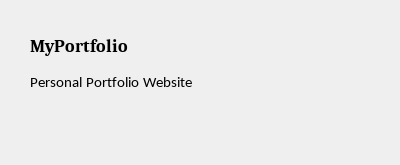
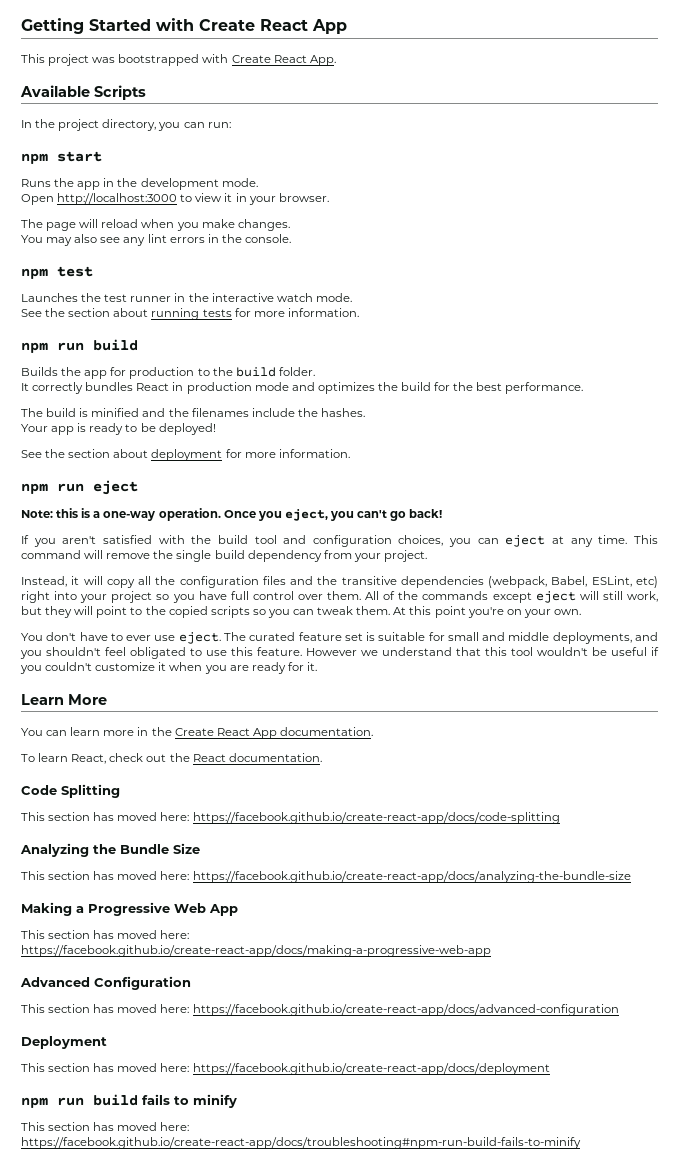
[30,39,128,56] [30,77,192,87] MyPortfolio // Personal Portfolio Website -> [21,18,347,34] [21,54,336,66] [20,85,146,100] [21,119,231,131] [21,151,102,164] [21,178,258,190] [21,193,329,205] [21,219,290,231] [21,234,291,246] [21,266,93,279] [21,293,352,302] [21,308,359,320] [21,339,138,353] [21,367,315,379] [21,382,584,394] [21,408,365,417] [21,423,216,435] [21,449,350,461] [21,480,138,495] [21,508,443,521] [21,535,658,547] [21,550,427,562] [21,576,658,588] [21,591,658,603] [21,606,581,618] [21,632,658,644] [20,647,659,659] [20,662,317,674] [21,694,107,705] [21,727,373,739] [21,753,322,764] [21,784,120,798] [21,812,560,824] [20,843,200,857] [21,871,631,883] [21,902,238,916] [21,930,190,939] [21,945,491,957] [20,976,191,990] [21,1004,619,1016] [21,1036,107,1049] [21,1063,550,1075] [21,1094,237,1108] [21,1122,190,1131] [21,1137,581,1149] Getting Started with Create React App // This project was bootstrapped with Create React App. // Available Scripts // In the project directory, you can run: // npm start // Runs the app in the development mode. // Open http://localhost:3000 to view it in your browser. // The page will reload when you make changes. // You may also see any lint errors in the console. // npm test // Launches the test runner in the interactive watch mode. // See the section about running tests for more information. // npm run build // Builds the app for production to the build folder. // It correctly bundles React in production mode and optimizes the build for the best performance. // The build is minified and the filenames include the hashes. // Your app is ready to be deployed! // See the section about deployment for more information. // npm run eject // Note: this is a one-way operation. Once you eject, you can't go back! // If you aren't satisfied with the build tool and configuration choices, you can eject at any time. This command will remove the single build dependency from your project. // Instead, it will copy all the configuration files and the transitive dependencies (webpack, Babel, ESLint, etc) right into your project so you have full control over them. All of the commands except eject will still work, but they will point to the copied scripts so you can tweak them. At this point you're on your own. // You don't have to ever use eject. The curated feature set is suitable for small and middle deployments, and you shouldn't feel obligated to use this feature. However we understand that this tool wouldn't be useful if you couldn't customize it when you are ready for it. // Learn More // You can learn more in the Create React App documentation. // To learn React, check out the React documentation. // Code Splitting // This section has moved here: https://facebook.github.io/create-react-app/docs/code-splitting // Analyzing the Bundle Size // This section has moved here: https://facebook.github.io/create-react-app/docs/analyzing-the-bundle-size // Making a Progressive Web App // This section has moved here: https://facebook.github.io/create-react-app/docs/making-a-progressive-web-app // Advanced Configuration // This section has moved here: https://facebook.github.io/create-react-app/docs/advanced-configuration // Deployment // This section has moved here: https://facebook.github.io/create-react-app/docs/deployment // npm run build fails to minify // This section has moved here: https://facebook.github.io/create-react-app/docs/troubleshooting#npm-run-build-fails-to-minify

